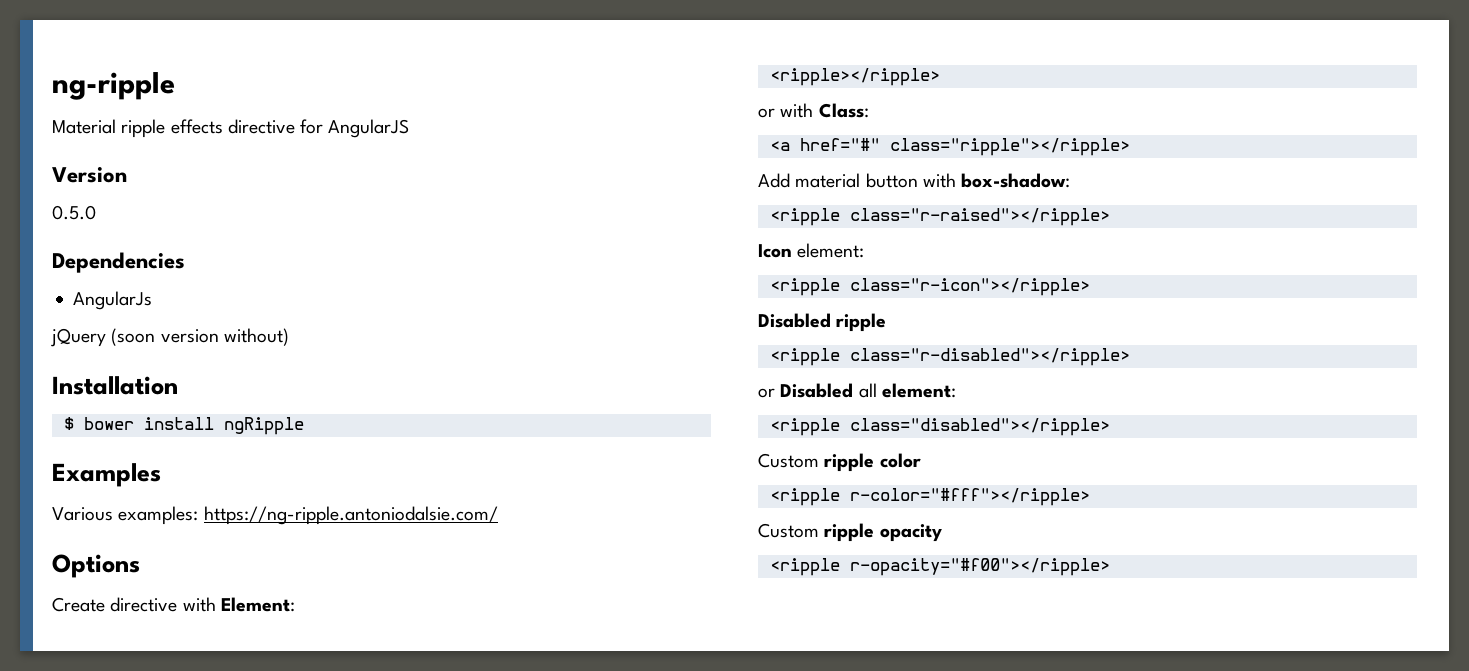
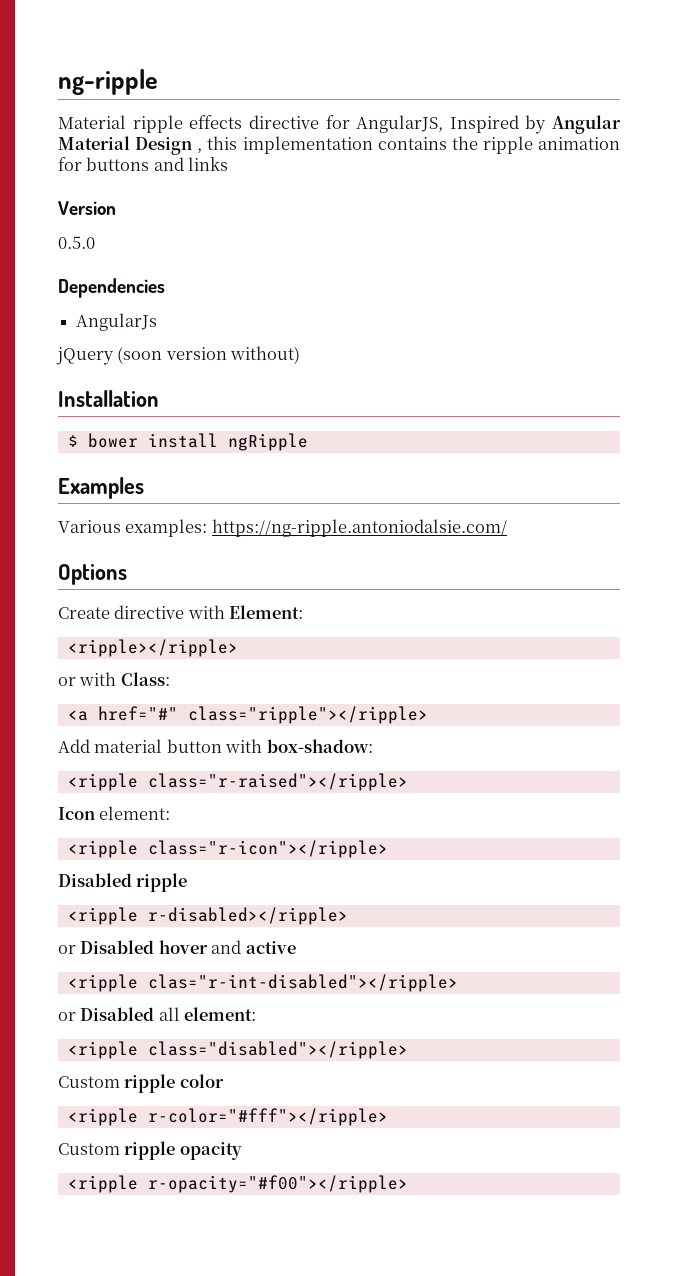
[328,119,410,138] AngularJS -> [356,115,621,134] [58,136,620,155] [58,157,229,171] AngularJS, Inspired by Angular Material Design , this implementation contains the ripple animation for buttons and links
[849,348,1130,366] class="r-disabled"></ripple> -> [147,907,348,925] [58,940,296,954] [67,974,458,992] r-disabled></ripple> // or Disabled hover and active // <ripple clas="r-int-disabled"></ripple>

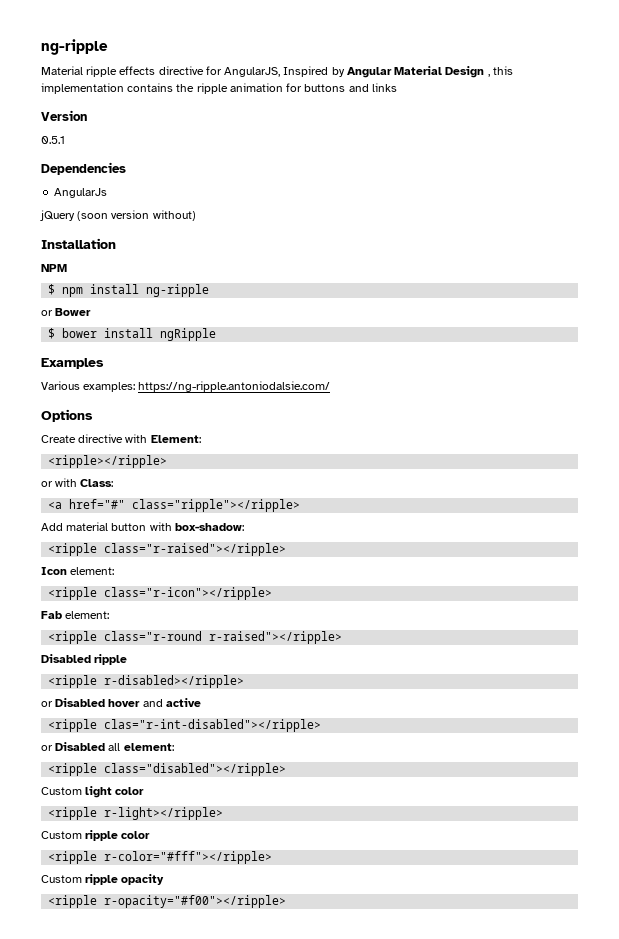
[58,236,95,249] 0.5.0 -> [41,136,65,144] 0.5.1
(159, 398) none -> [41,264,67,272] [48,284,210,297] [41,308,92,316] // NPM // $ npm install ng-ripple // or Bower
(388, 849) none -> [41,611,110,619] [48,631,343,644] // Fab element: // <ripple class="r-round r-raised"></ripple>
(408, 1050) none -> [41,786,145,798] [48,807,224,820] // Custom light color // <ripple r-light></ripple>

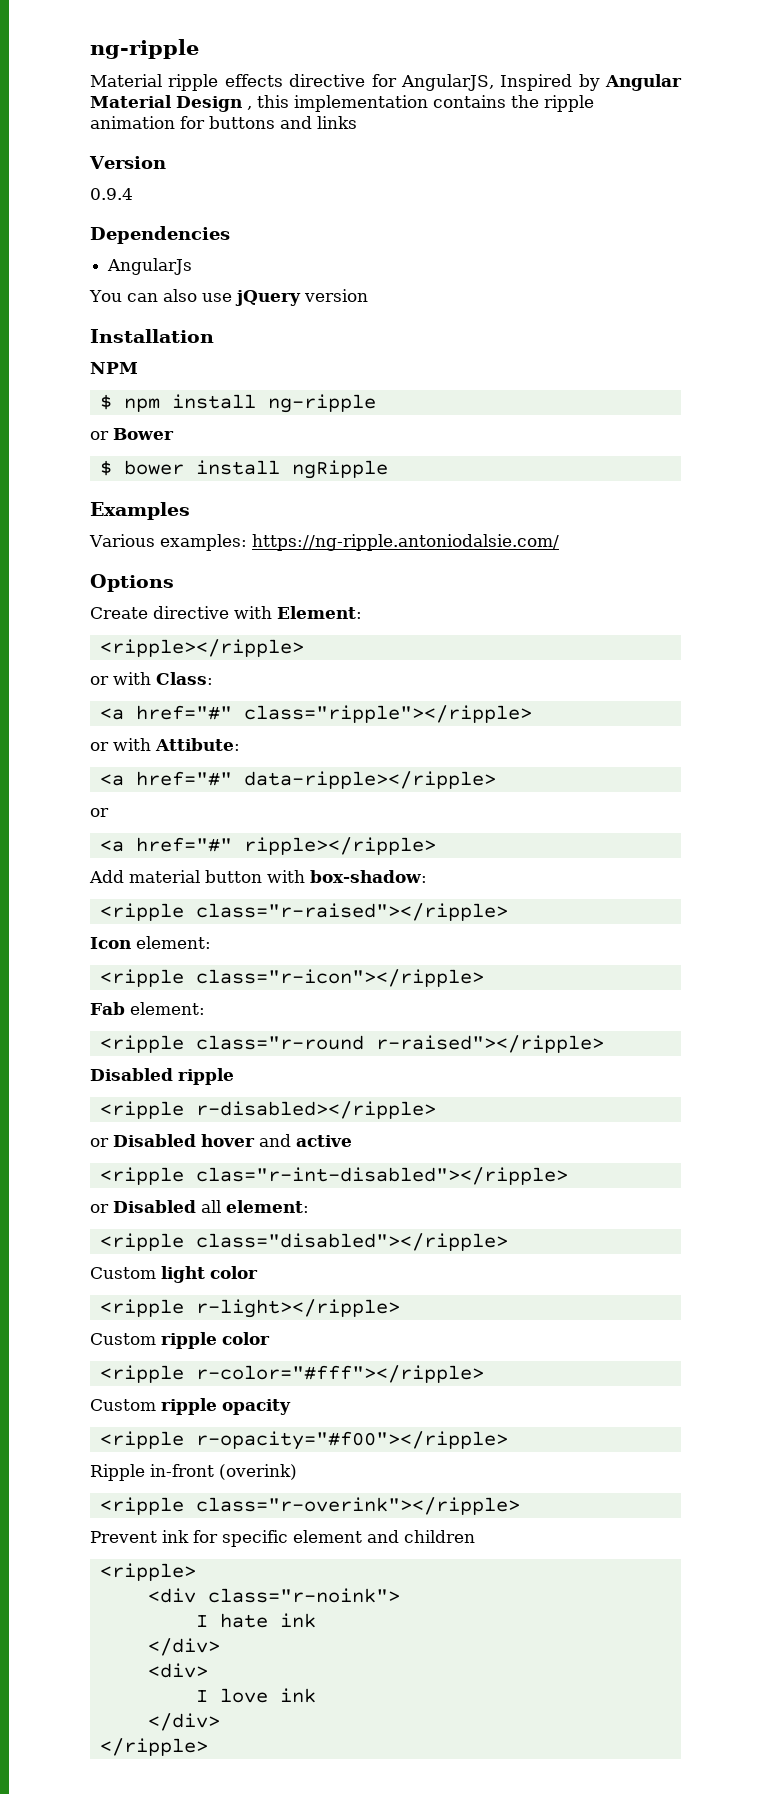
[41,136,65,144] 0.5.1 -> [90,188,133,200] 0.9.4
[40,210,109,221] jQuery (soon -> [89,289,301,306] You can also use jQuery
[152,210,196,221] without) -> (368, 295) none
(301, 505) none -> [90,738,240,751] [99,771,496,789] [90,808,109,817] [99,837,436,855] // or with Attibute: // <a href="#" data-ripple></ripple> // or // <a href="#" ripple></ripple>
(287, 901) none -> [90,1464,297,1481] [99,1497,520,1515] [90,1530,475,1547] [99,1563,196,1581] [147,1588,400,1603] [195,1613,316,1628] [147,1638,220,1656] [147,1663,208,1678] [195,1688,316,1703] [147,1713,220,1731] [99,1738,208,1756] // Ripple in-front (overink) // <ripple class="r-overink"></ripple> // Prevent ink for specific element and children // <ripple> // <div class="r-noink"> // I hate ink // </div> // <div> // I love ink // </div> // </ripple>

